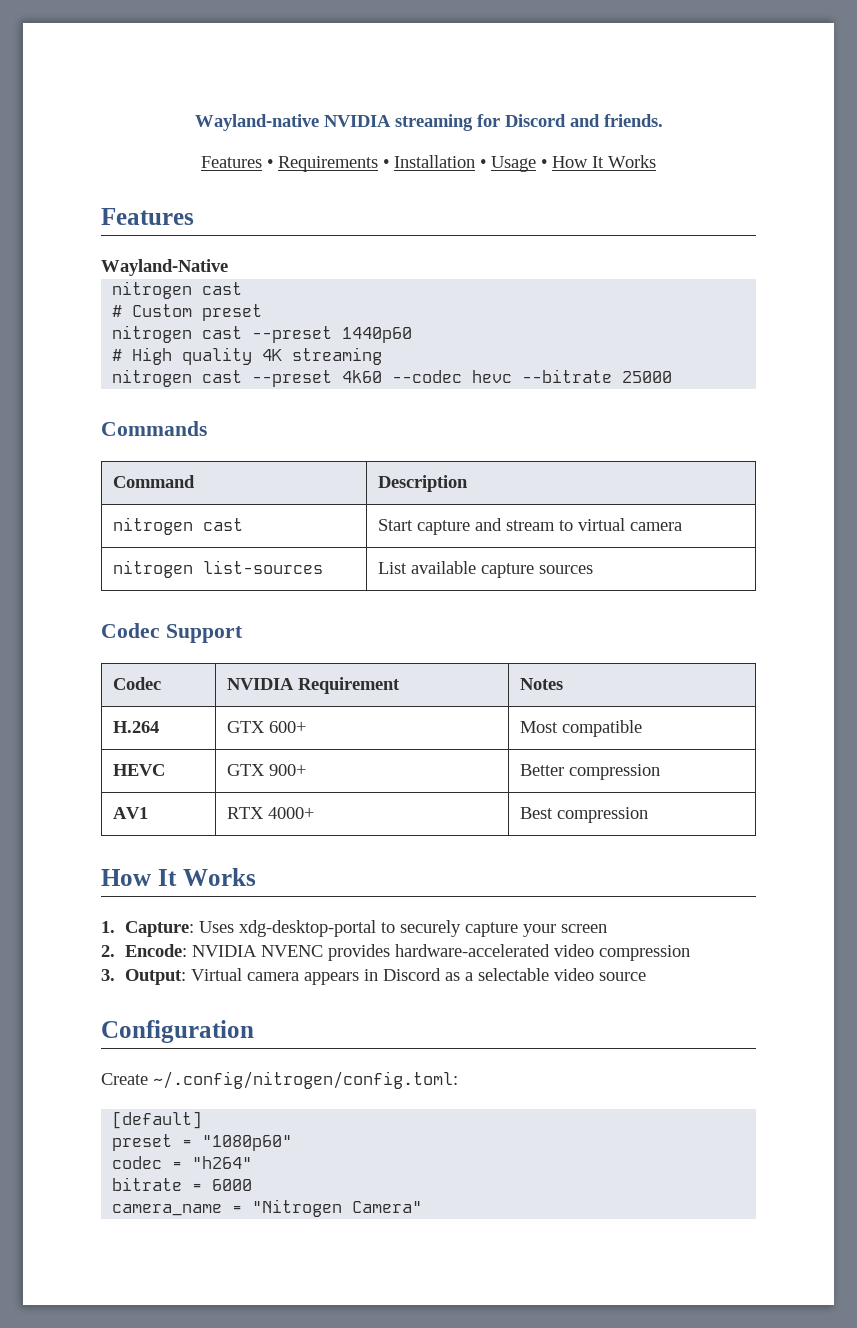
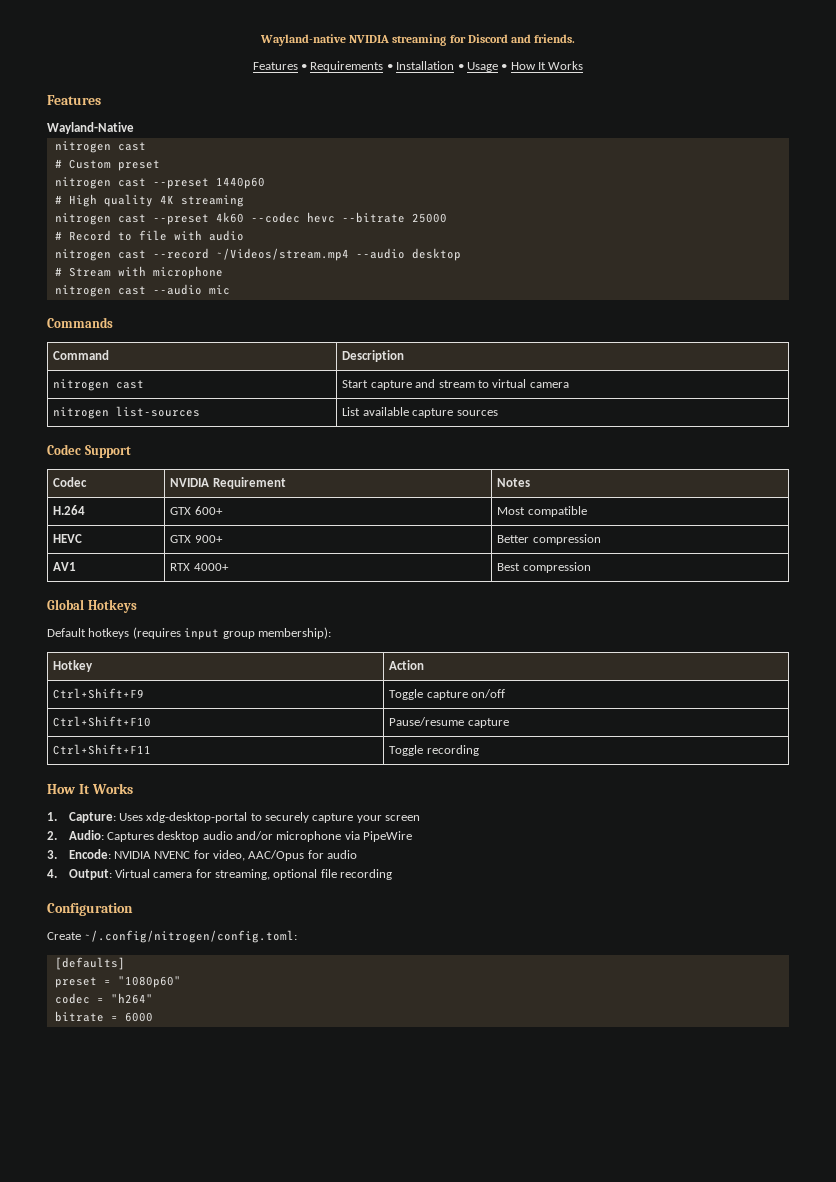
(673, 377) none -> [54,230,244,241] [54,248,461,261] [54,266,223,279] [54,284,230,297] // # Record to file with audio // nitrogen cast --record ~/Videos/stream.mp4 --audio desktop // # Stream with microphone // nitrogen cast --audio mic
(649, 815) none -> [47,599,137,613] [47,627,331,640] [53,660,94,672] [389,660,425,670] [53,688,145,699] [389,689,506,700] [53,716,152,727] [389,717,509,728] [53,744,152,755] [389,745,479,756] // Global Hotkeys // Default hotkeys (requires input group membership): // Hotkey | Action // Ctrl+Shift+F9 | Toggle capture on/off // Ctrl+Shift+F10 | Pause/resume capture // Ctrl+Shift+F11 | Toggle recording
[125,944,691,961] [101,968,647,985] Encode: NVIDIA NVENC provides hardware-accelerated video compression // 3. Output: Virtual camera appears in Discord as a selectable video source -> [68,830,413,842] [47,849,358,861] [47,869,393,880] Audio: Captures desktop audio and/or microphone via PipeWire // 3. Encode: NVIDIA NVENC for video, AAC/Opus for audio // 4. Output: Virtual camera for streaming, optional file recording
[112,1111,203,1129] [default] -> [54,957,125,970] [defaults]
[112,1199,423,1217] // camera_name = "Nitrogen Camera" -> (153, 1017) none

